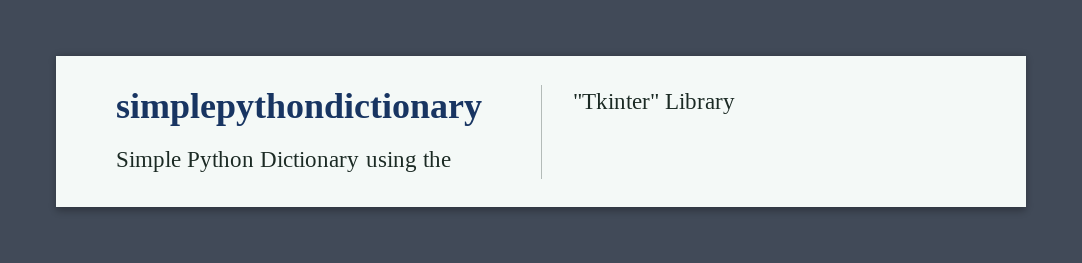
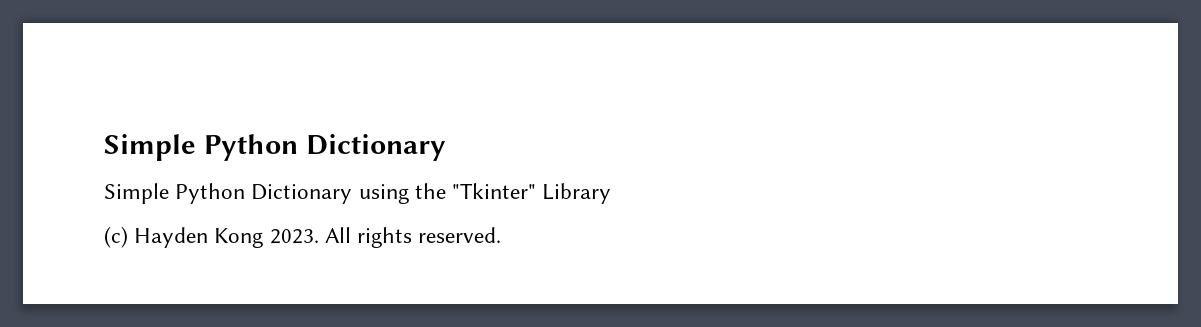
[116,93,482,126] simplepythondictionary -> [104,134,446,161] Simple Python Dictionary
(736, 103) none -> [104,226,502,248] // (c) Hayden Kong 2023. All rights reserved.

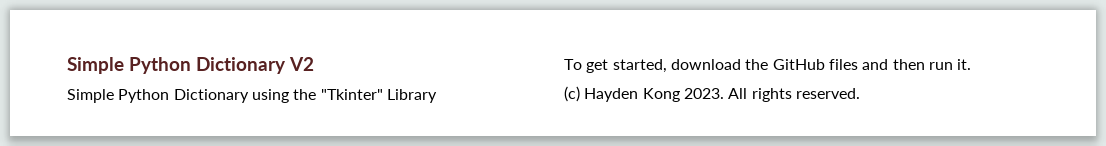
[104,134,446,161] Simple Python Dictionary -> [67,57,314,74] Simple Python Dictionary V2
(612, 193) none -> [564,59,972,73] // To get started, download the GitHub files and then run it.

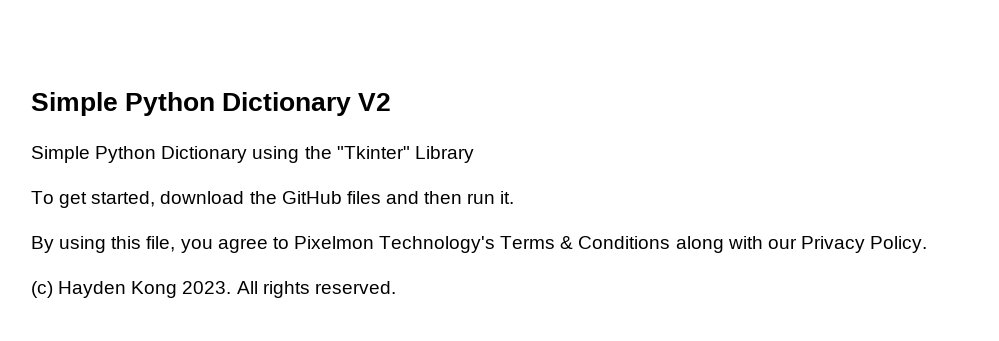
(972, 64) none -> [31,236,928,253] // By using this file, you agree to Pixelmon Technology's Terms & Conditions along with our Privacy Policy.

